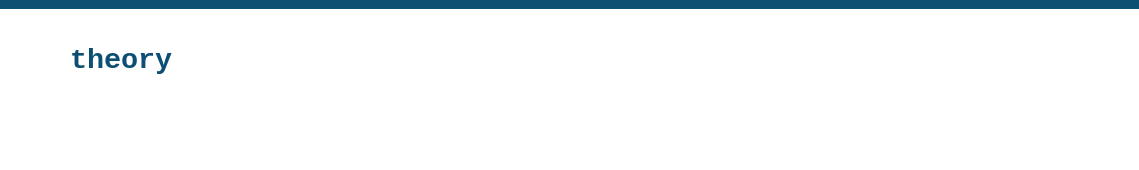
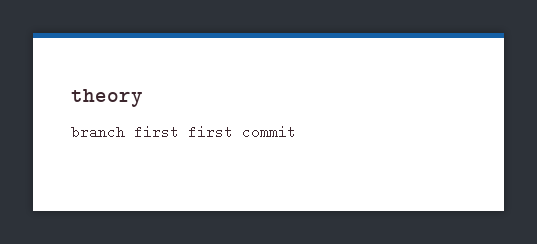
(172, 61) none -> [71,125,296,139] // branch first first commit

